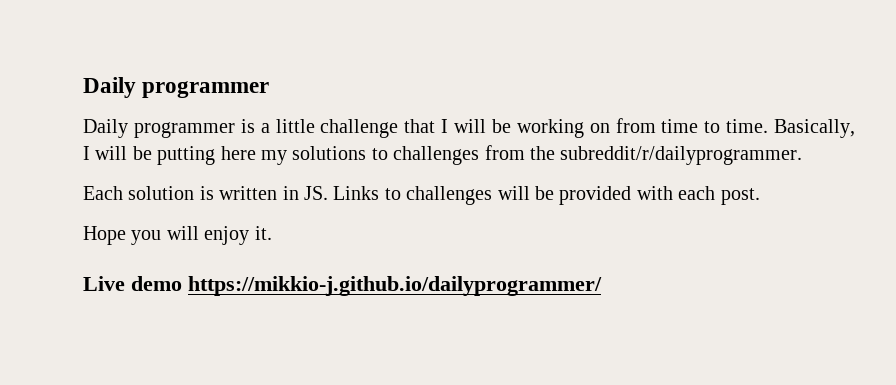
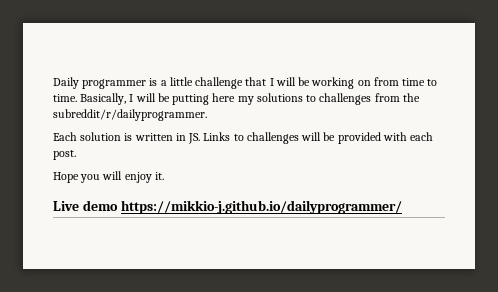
[83,77,270,98] [83,119,235,138] Daily programmer // Daily programmer -> [53,77,147,89] Daily programmer

